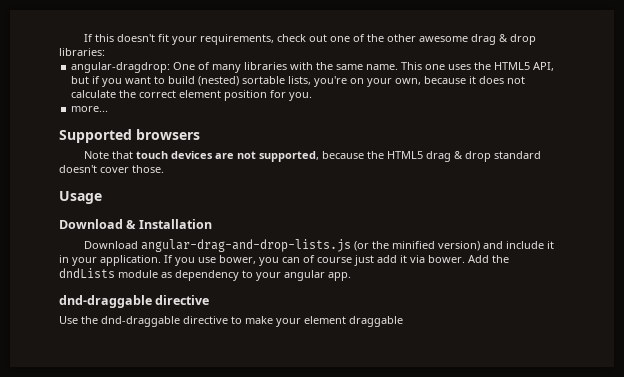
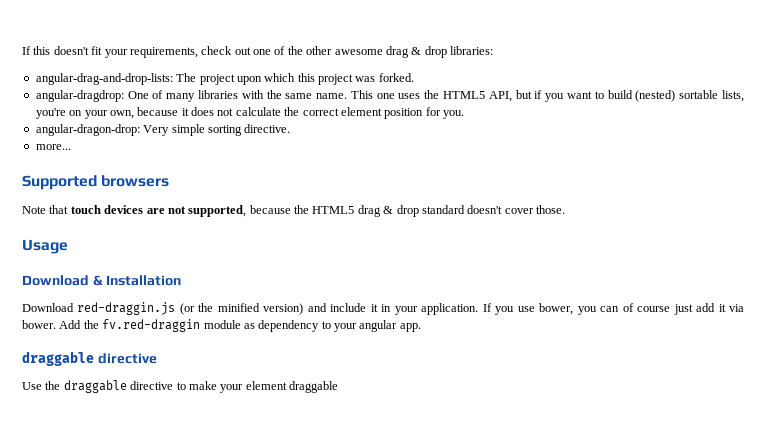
(105, 52) none -> [35,73,414,85] // angular-drag-and-drop-lists: The project upon which this project was forked.
(313, 96) none -> [35,124,291,136] // angular-dragon-drop: Very simple sorting directive.
[141,239,352,252] angular-drag-and-drop-lists.js -> [77,302,176,315] red-draggin.js
[59,268,115,278] dndLists -> [102,319,201,332] fv.red-draggin
[59,295,152,308] dnd-draggable -> [22,351,94,366] draggable
[101,316,180,327] dnd-draggable -> [63,380,127,393] draggable

